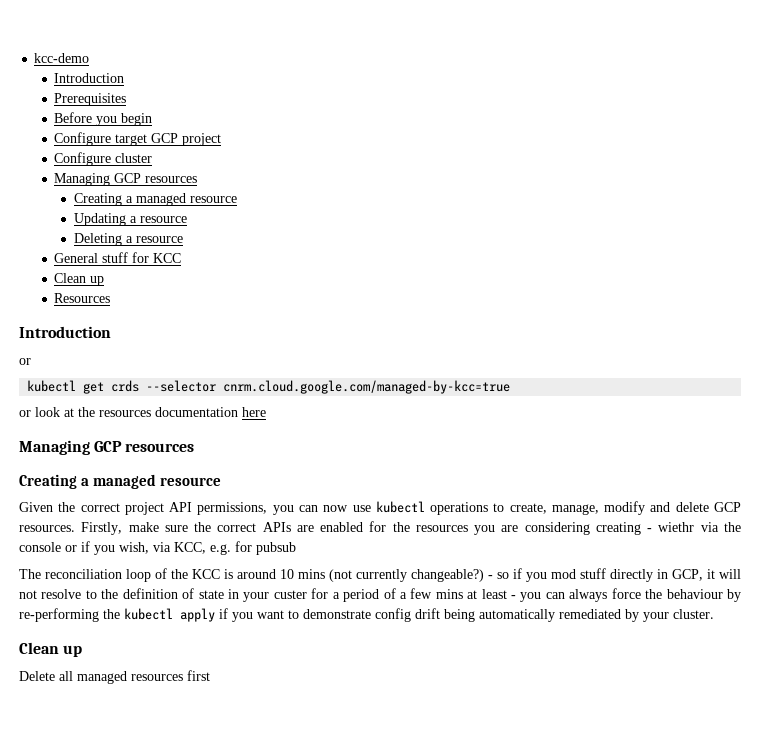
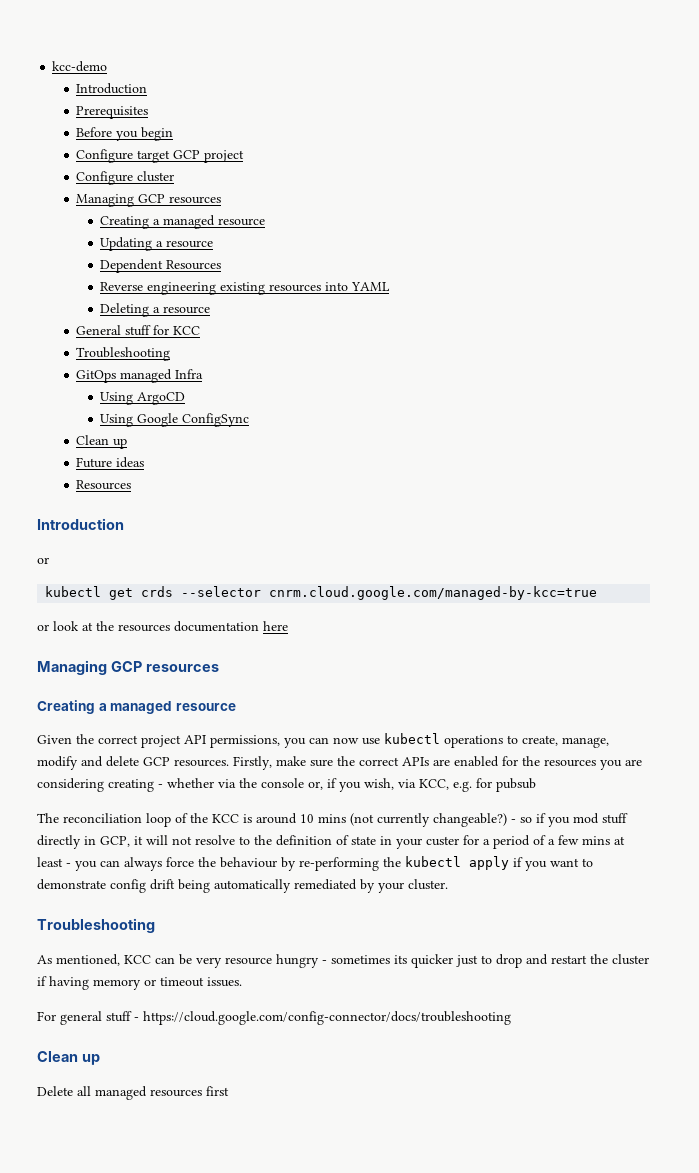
(187, 219) none -> [100,259,222,273] [100,282,391,295] // Dependent Resources // Reverse engineering existing resources into YAML
[54,273,105,286] // Clean up -> [76,347,171,361] [76,369,204,383] [100,392,186,405] [100,413,250,427] [76,435,128,449] [76,457,145,468] // Troubleshooting // GitOps managed Infra // Using ArgoCD // Using Google ConfigSync // Clean up // Future ideas
[658,522,695,532] wiethr -> [167,778,214,788] whether
[65,545,77,552] or -> [308,781,323,790] or,
(714, 614) none -> [37,918,155,933] [37,954,649,968] [37,976,242,990] [37,1011,511,1025] // Troubleshooting // As mentioned, KCC can be very resource hungry - sometimes its quicker just to drop and restart the cluster if having memory or timeout issues. // For general stuff - https://cloud.google.com/config-connector/docs/troubleshooting

